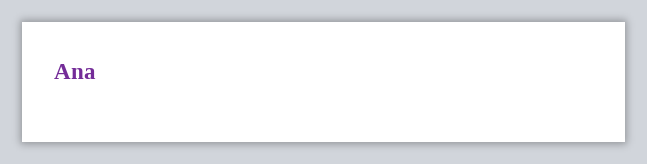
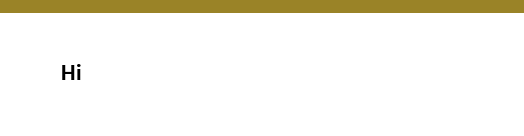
[54,64,96,79] Ana -> [61,64,82,80] Hi

